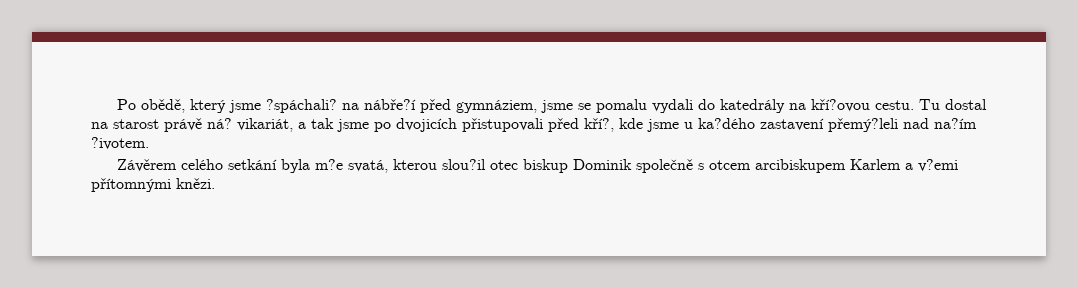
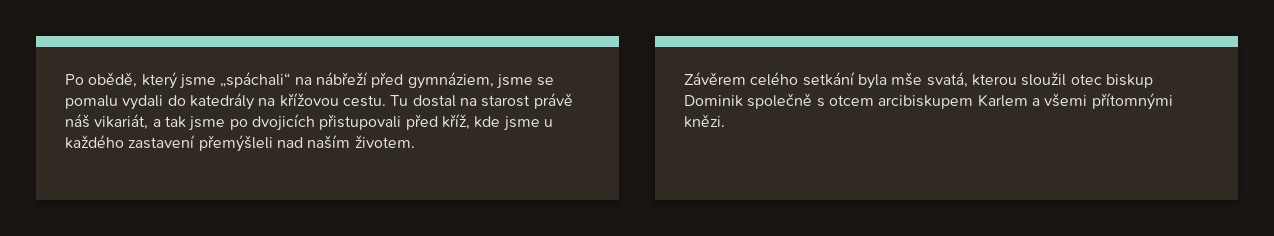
[266,99,417,113] ?spáchali? na nábře?í -> [220,72,368,88] „spáchali“ na nábřeží
[811,99,871,112] kří?ovou -> [279,93,339,107] křížovou
[207,118,232,129] ná? -> [65,114,90,128] náš
[584,118,614,132] kří?, -> [441,114,470,130] kříž,
[698,118,977,132] [91,137,149,150] ka?dého zastavení přemý?leli nad na?ím ?ivotem. -> [65,135,415,152] každého zastavení přemýšleli nad naším životem.
[315,159,344,170] m?e -> [891,72,923,86] mše
[442,159,487,170] slou?il -> [1021,72,1067,86] sloužil
[918,159,959,172] v?emi -> [1044,93,1088,107] všemi

